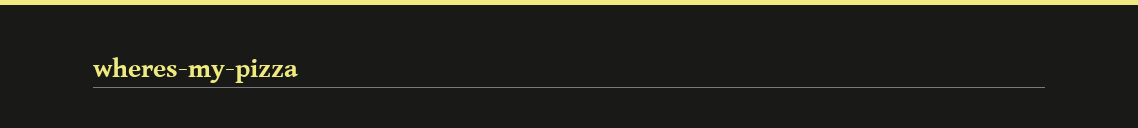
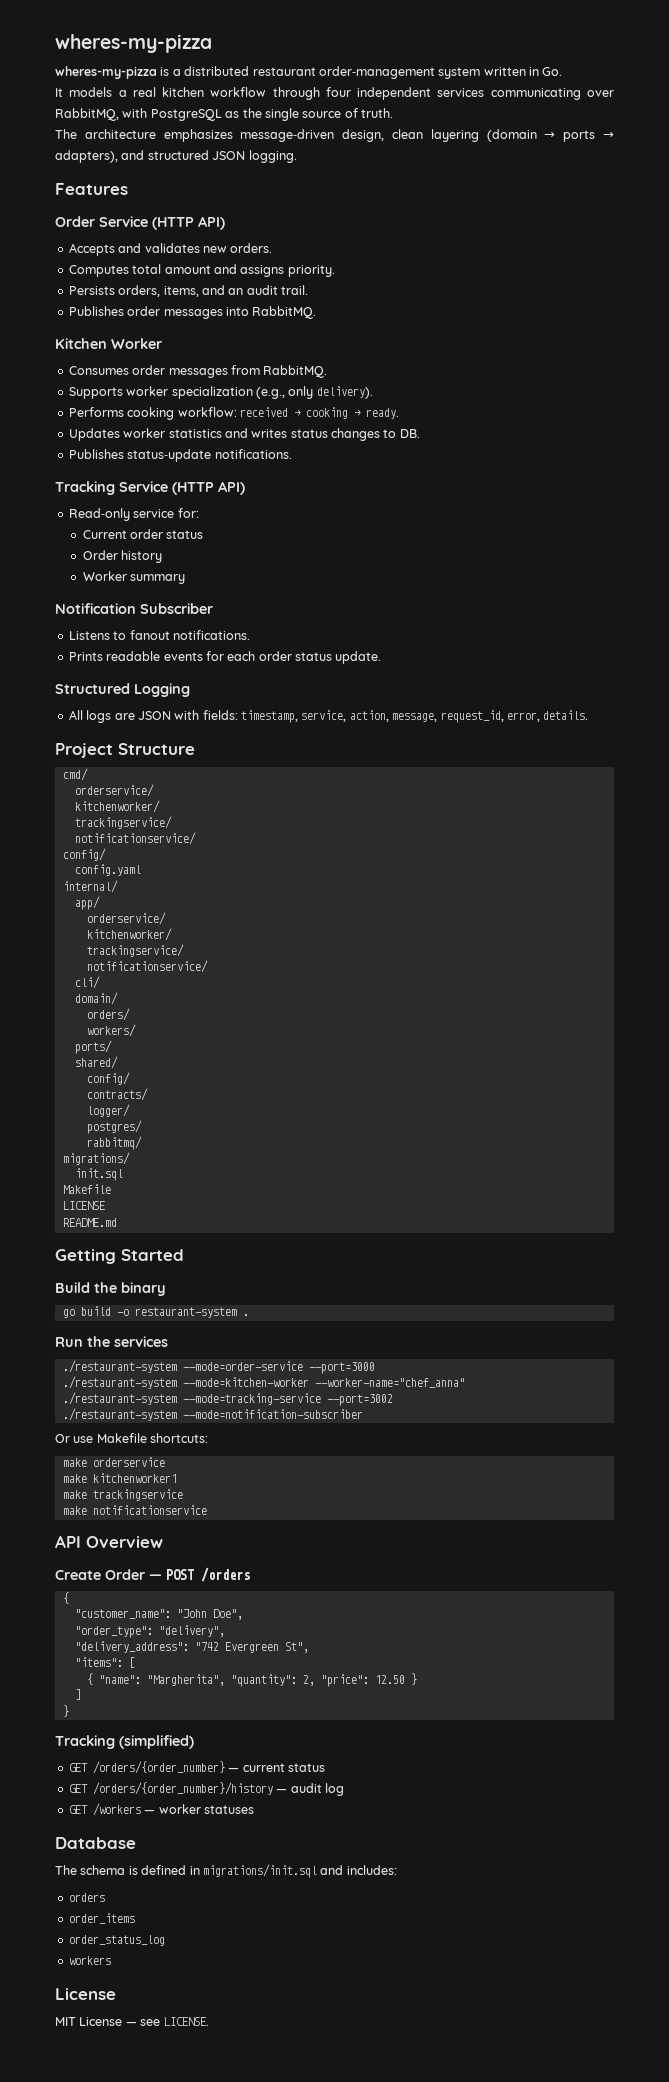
[93,57,298,83] wheres-my-pizza -> [55,34,212,53] [55,66,563,79] [55,87,614,100] [55,108,393,121] [55,129,614,142] [55,150,297,163] [55,183,128,195] [55,216,225,230] [68,243,273,256] [68,264,335,277] [68,285,308,297] [68,306,317,319] [55,338,162,349] [68,365,328,378] [68,386,373,399] [68,407,399,420] [68,428,420,441] [68,449,292,462] [55,481,245,495] [68,508,199,521] [82,529,204,539] [82,550,163,563] [82,571,186,584] [55,603,213,614] [68,630,250,640] [68,651,382,664] [55,683,190,697] [68,710,589,723] [55,743,195,758] [62,768,88,781] [74,784,154,797] [74,800,160,813] [74,816,172,829] [74,832,196,845] [62,848,106,861] [74,864,141,876] [62,880,118,893] [74,896,100,910] [86,912,166,925] [86,928,172,941] [86,944,184,957] [86,960,208,973] [74,976,100,989] [74,992,118,1005] [86,1008,130,1021] [86,1024,136,1037] [74,1040,112,1054] [74,1056,118,1069] [86,1072,130,1085] [86,1088,148,1101] [86,1104,130,1117] [86,1120,142,1134] [86,1136,142,1150] [62,1152,130,1165] [74,1168,123,1181] [62,1184,111,1194] [62,1201,105,1210] [62,1218,117,1227] [55,1249,184,1264] [55,1282,166,1296] [62,1306,249,1318] [55,1336,168,1347] [62,1360,375,1374] [62,1376,465,1389] [62,1392,393,1406] [62,1408,363,1421] [55,1433,209,1443] [62,1457,165,1467] [62,1473,177,1483] [62,1489,183,1501] [62,1505,207,1515] [55,1535,163,1548] [55,1567,250,1582] [62,1592,69,1604] [74,1609,243,1620] [74,1625,225,1638] [74,1641,309,1653] [74,1657,135,1668] [86,1673,417,1687] [74,1689,81,1700] [62,1705,69,1717] [55,1735,194,1749] [68,1761,325,1774] [68,1782,344,1796] [68,1803,254,1816] [55,1837,136,1849] [55,1864,397,1878] [68,1893,105,1902] [68,1913,135,1924] [68,1935,165,1946] [68,1956,111,1965] [55,1988,116,2000] [55,2017,209,2026] wheres-my-pizza // wheres-my-pizza is a distributed restaurant order‑management system written in Go. // It models a real kitchen workflow through four independent services communicating over RabbitMQ, with PostgreSQL as the single source of truth. // The architecture emphasizes message‑driven design, clean layering (domain → ports → adapters), and structured JSON logging. // Features // Order Service (HTTP API) // Accepts and validates new orders. // Computes total amount and assigns priority. // Persists orders, items, and an audit trail. // Publishes order messages into RabbitMQ. // Kitchen Worker // Consumes order messages from RabbitMQ. // Supports worker specialization (e.g., only delivery). // Performs cooking workflow: received → cooking → ready. // Updates worker statistics and writes status changes to DB. // Publishes status‑update notifications. // Tracking Service (HTTP API) // Read‑only service for: // Current order status // Order history // Worker summary // Notification Subscriber // Listens to fanout notifications. // Prints readable events for each order status update. // Structured Logging // All logs are JSON with fields: timestamp, service, action, message, request_id, error, details. // Project Structure // cmd/ // orderservice/ // kitchenworker/ // trackingservice/ // notificationservice/ // config/ // config.yaml // internal/ // app/ // orderservice/ // kitchenworker/ // trackingservice/ // notificationservice/ // cli/ // domain/ // orders/ // workers/ // ports/ // shared/ // config/ // contracts/ // logger/ // postgres/ // rabbitmq/ // migrations/ // init.sql // Makefile // LICENSE // README.md // Getting Started // Build the binary // go build -o restaurant-system . // Run the services // ./restaurant-system --mode=order-service --port=3000 // ./restaurant-system --mode=kitchen-worker --worker-name="chef_anna" // ./restaurant-system --mode=tracking-service --port=3002 // ./restaurant-system --mode=notification-subscriber // Or use Makefile shortcuts: // make orderservice // make kitchenworker1 // make trackingservice // make notificationservice // API Overview // Create Order — POST /orders // { // "customer_name": "John Doe", // "order_type": "delivery", // "delivery_address": "742 Evergreen St", // "items": [ // { "name": "Margherita", "quantity": 2, "price": 12.50 } // ] // } // Tracking (simplified) // GET /orders/{order_number} — current status // GET /orders/{order_number}/history — audit log // GET /workers — worker statuses // Database // The schema is defined in migrations/init.sql and includes: // orders // order_items // order_status_log // workers // License // MIT License — see LICENSE.

